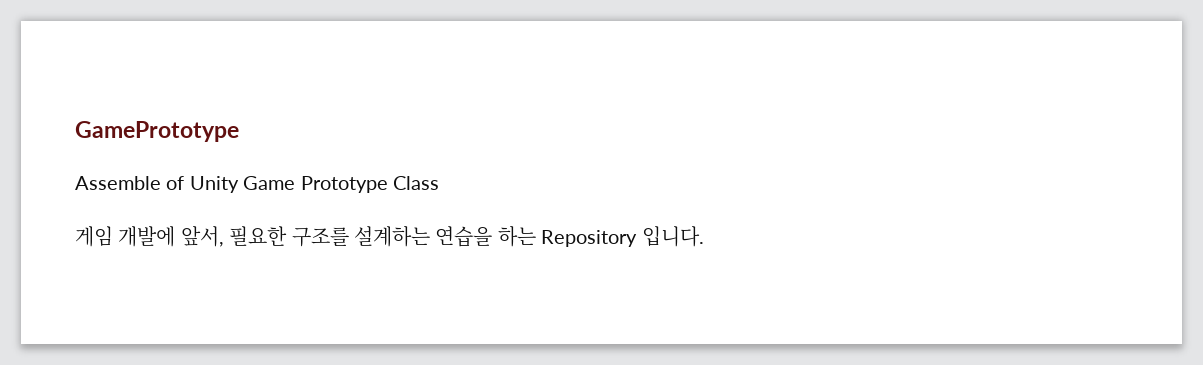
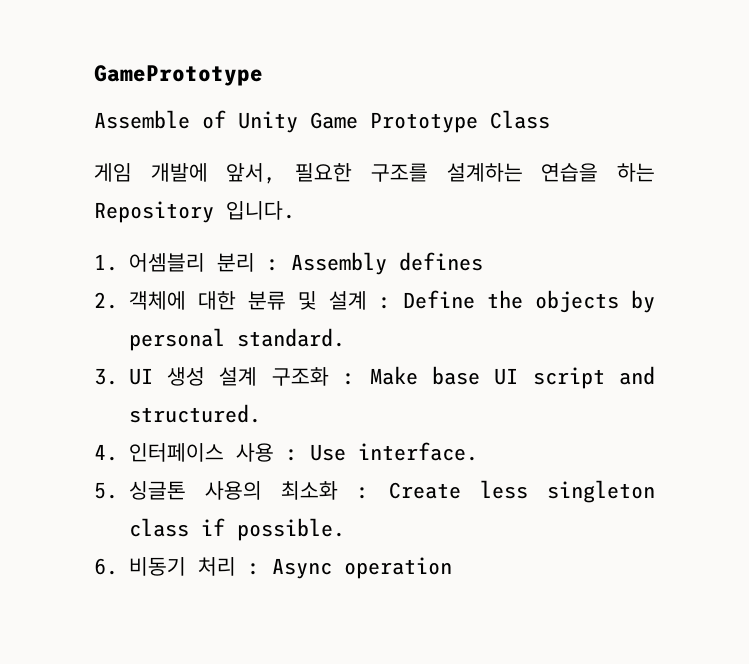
(704, 236) none -> [94,252,483,275] [94,290,655,313] [128,328,345,351] [94,366,655,389] [128,404,261,423] [94,442,478,462] [94,480,655,503] [128,518,345,541] [94,557,452,579] // 1. 어셈블리 분리 : Assembly defines // 2. 객체에 대한 분류 및 설계 : Define the objects by personal standard. // 3. UI 생성 설계 구조화 : Make base UI script and structured. // 4. 인터페이스 사용 : Use interface. // 5. 싱글톤 사용의 최소화 : Create less singleton class if possible. // 6. 비동기 처리 : Async operation

